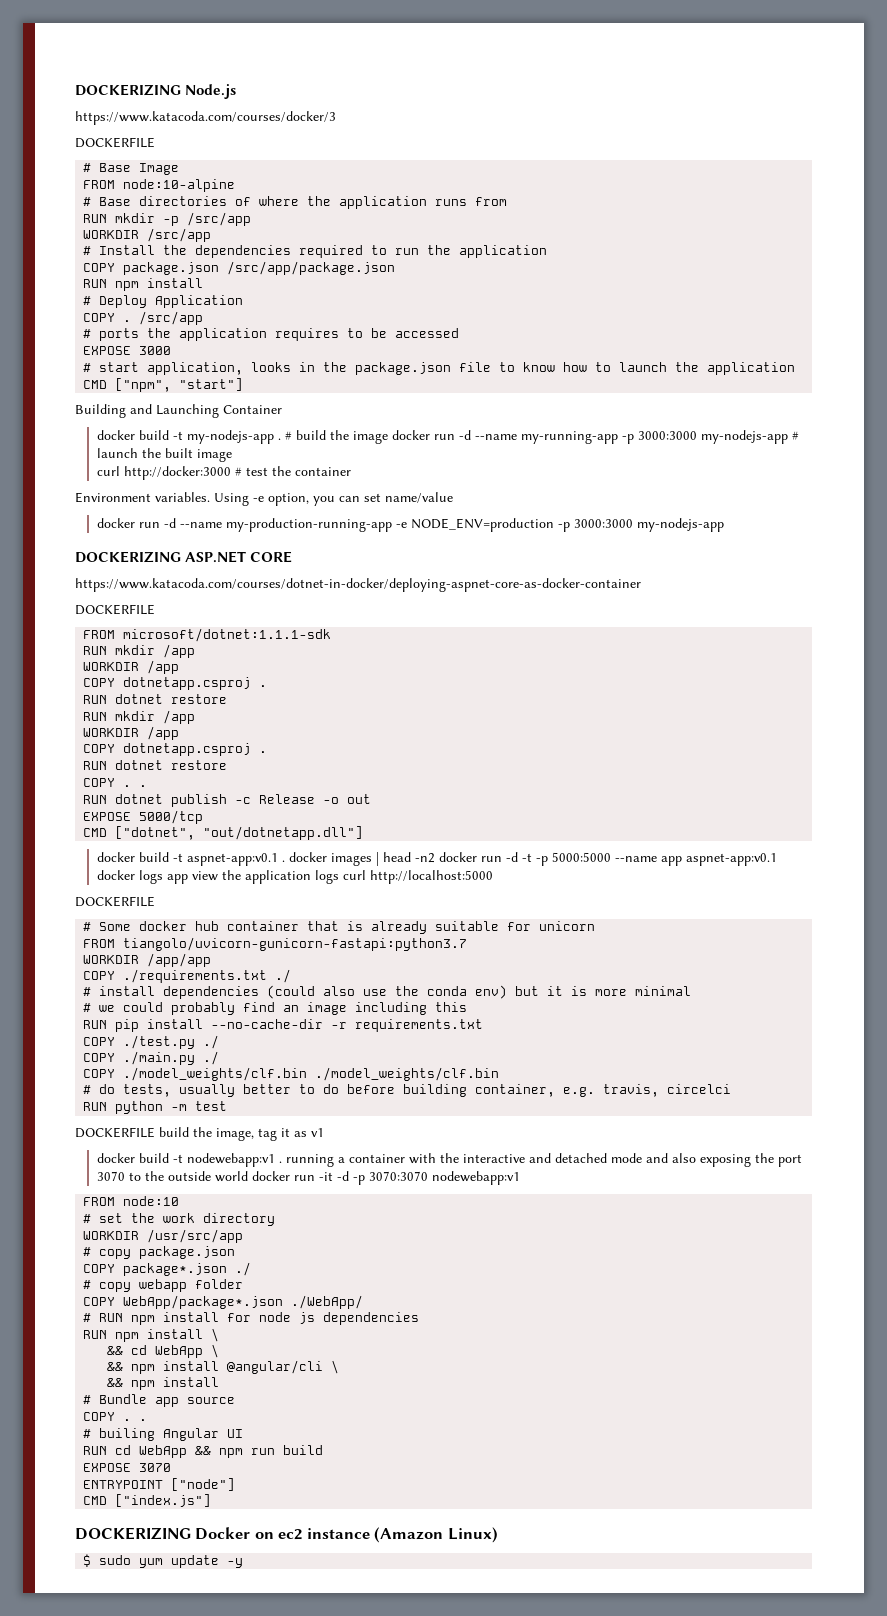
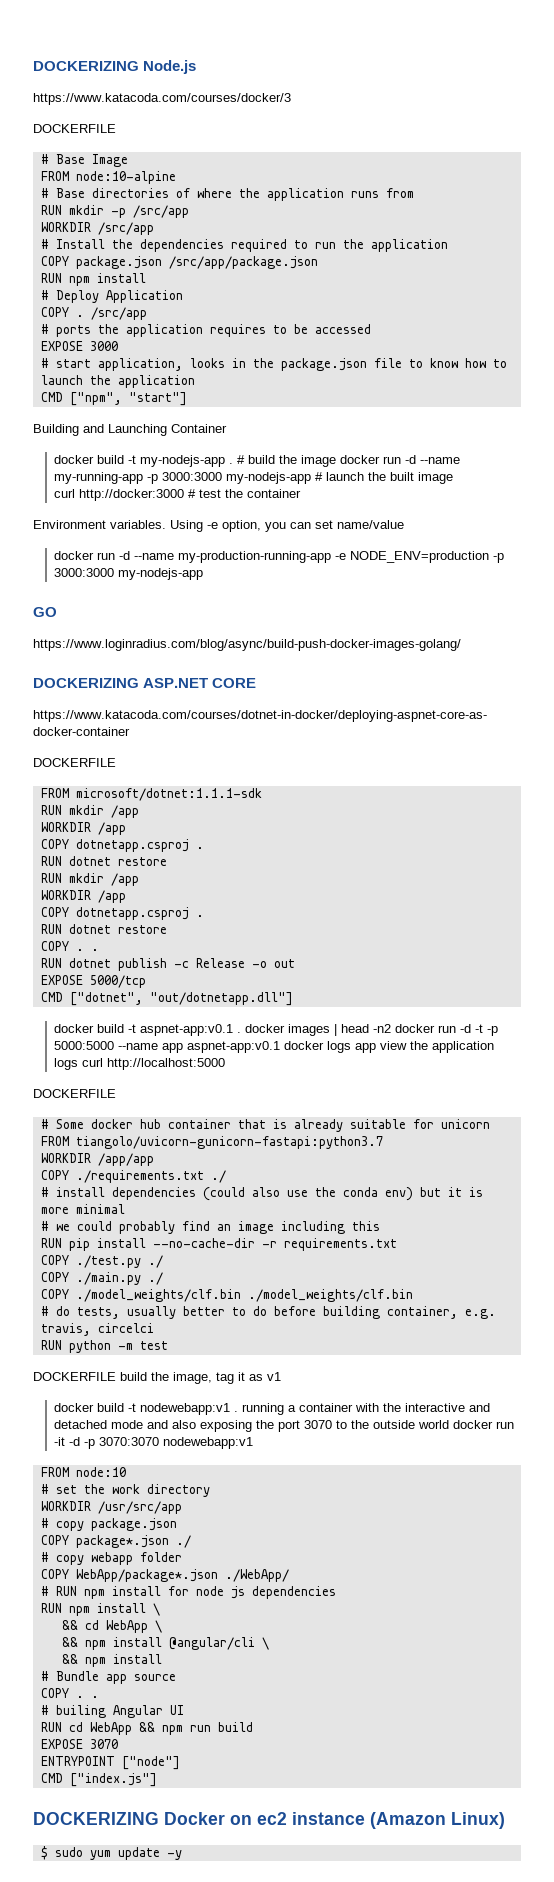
(725, 525) none -> [33,607,57,617] [33,639,461,651] // GO // https://www.loginradius.com/blog/async/build-push-docker-images-golang/

